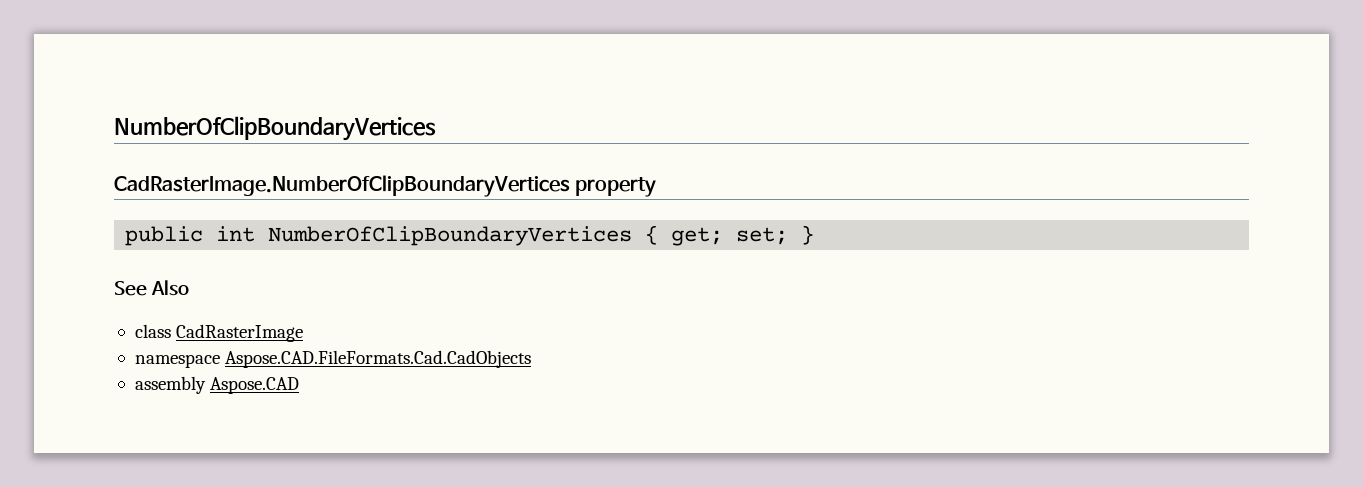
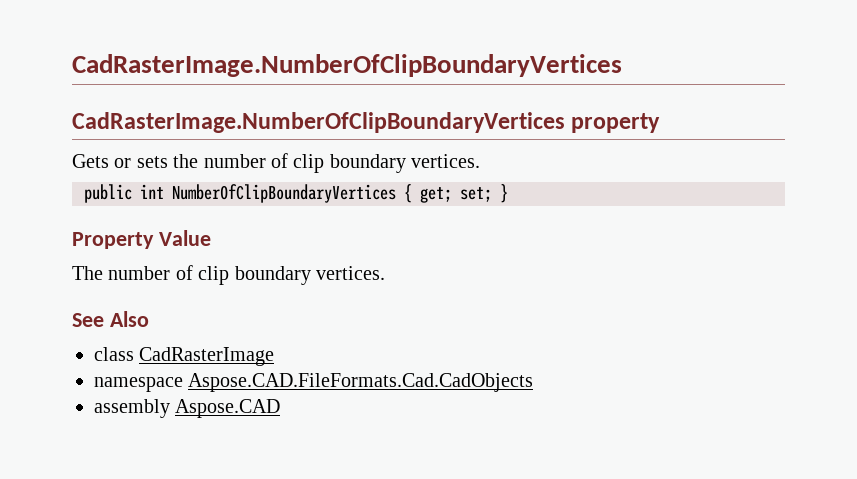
[114,116,436,141] NumberOfClipBoundaryVertices -> [72,54,622,77] CadRasterImage.NumberOfClipBoundaryVertices
(657, 187) none -> [72,153,481,173] // Gets or sets the number of clip boundary vertices.
(815, 235) none -> [72,230,211,249] [72,265,385,285] // Property Value // The number of clip boundary vertices.

